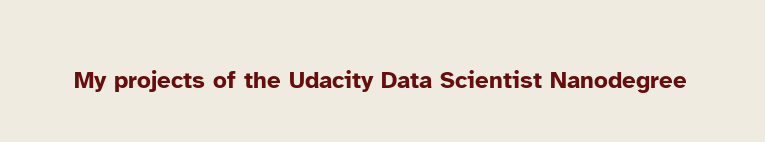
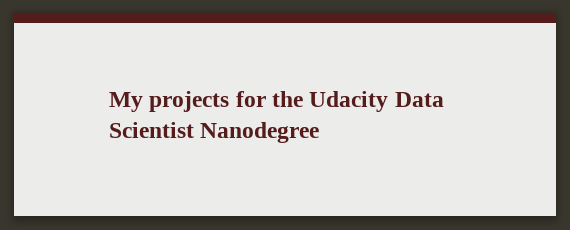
[213,71,236,88] of -> [235,91,266,107] for

